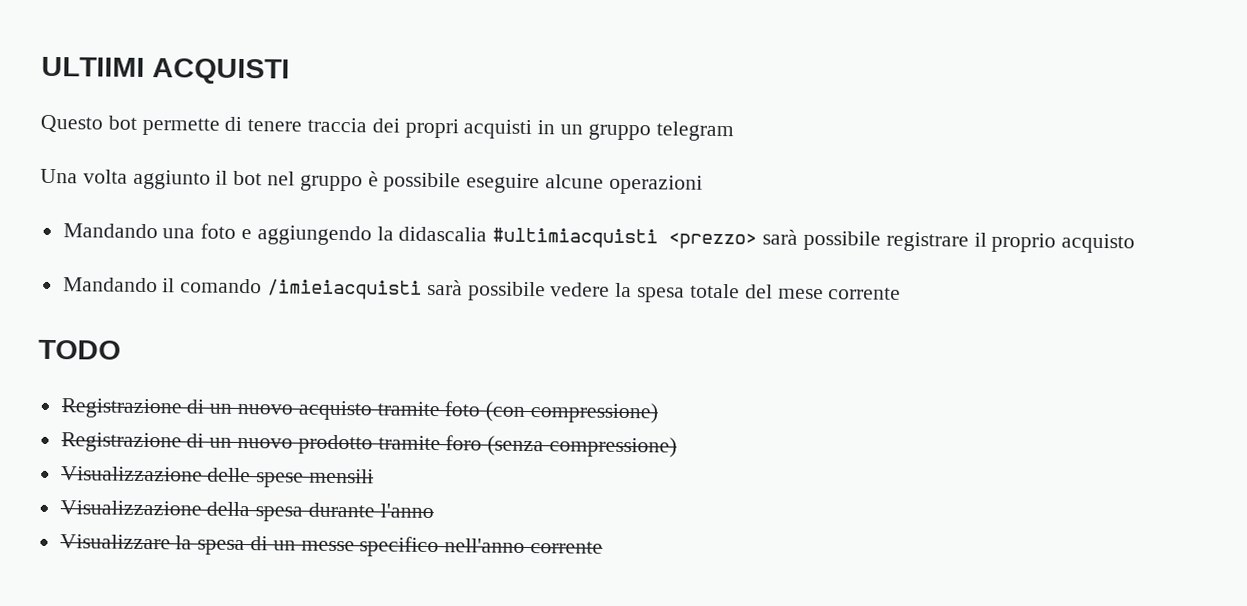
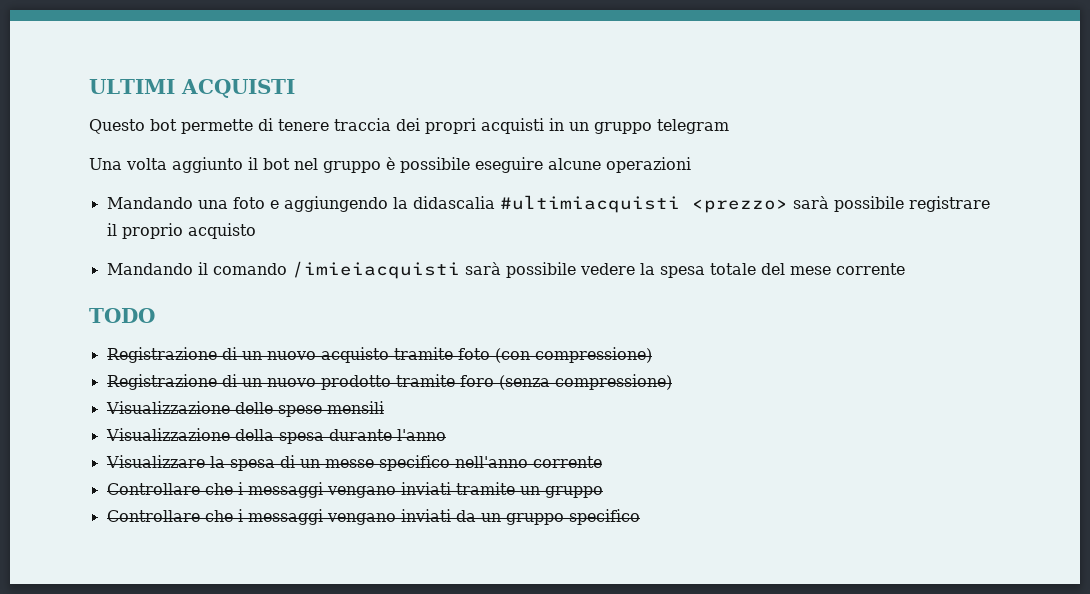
[41,56,145,77] ULTIIMI -> [89,79,175,94] ULTIMI
(604, 547) none -> [106,482,603,498] [106,509,640,525] // Controllare che i messaggi vengano inviati tramite un gruppo // Controllare che i messaggi vengano inviati da un gruppo specifico

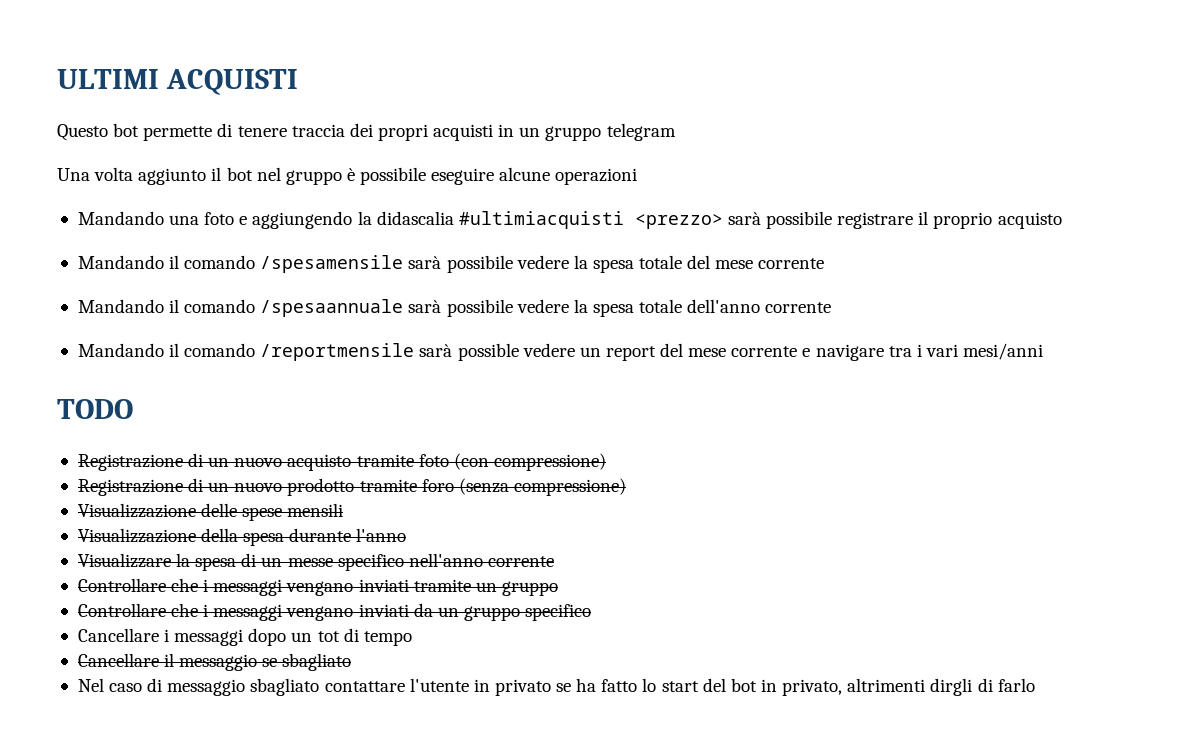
[291,261,460,279] /imieiacquisti -> [260,255,404,273] /spesamensile
(905, 269) none -> [77,299,832,317] [77,343,1044,361] // Mandando il comando /spesaannuale sarà possibile vedere la spesa totale dell'anno corrente // Mandando il comando /reportmensile sarà possible vedere un report del mese corrente e navigare tra i vari mesi/anni
(640, 517) none -> [77,628,412,646] [77,653,352,671] [77,678,1035,696] // Cancellare i messaggi dopo un tot di tempo // Cancellare il messaggio se sbagliato // Nel caso di messaggio sbagliato contattare l'utente in privato se ha fatto lo start del bot in privato, altrimenti dirgli di farlo

